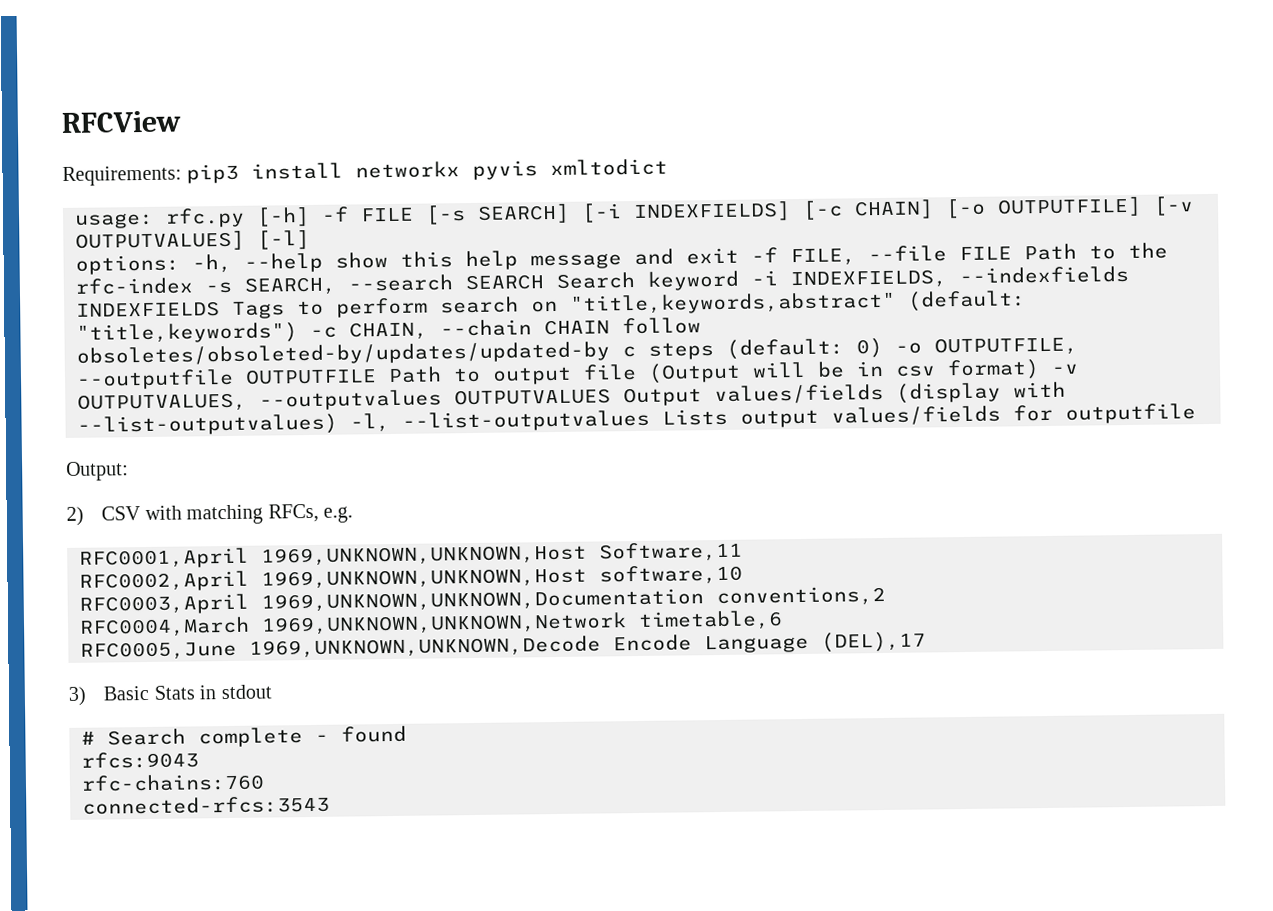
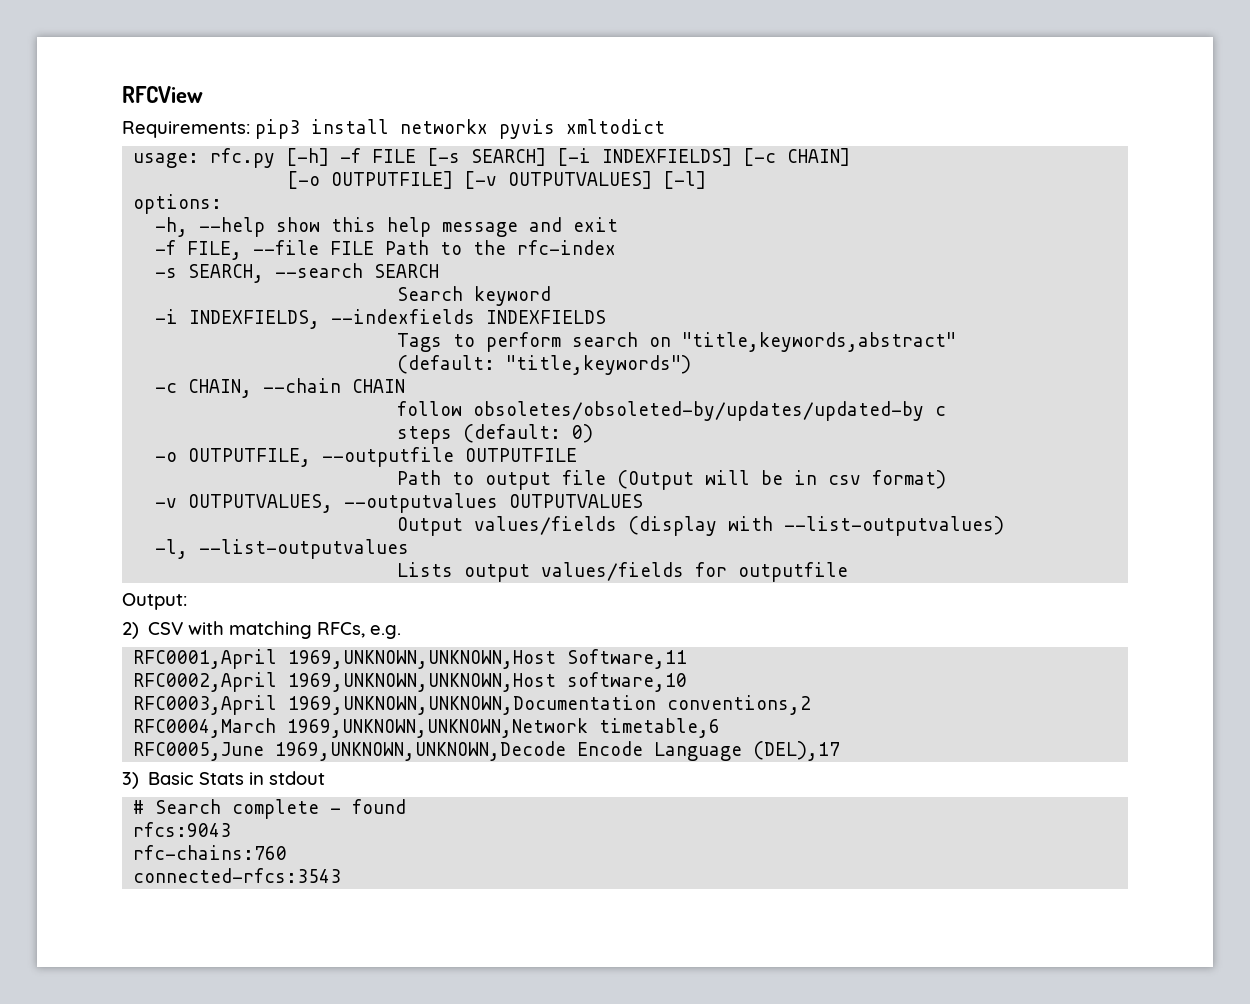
(934, 209) none -> (851, 157) //
(180, 264) none -> (223, 204) //
(739, 256) none -> (619, 224) //
(193, 286) none -> (617, 247) //
(544, 282) none -> (440, 271) //
(739, 280) none -> (552, 296) //
(220, 309) none -> (607, 317) //
(896, 303) none -> (957, 342) //
(298, 333) none -> (692, 365) //
(610, 327) none -> (406, 386) //
(636, 352) none -> (947, 411) //
(883, 348) none -> (594, 433) //
(377, 376) none -> (578, 455) //
(1040, 370) none -> (947, 479) //
(611, 397) none -> (644, 501) //
(338, 425) none -> (1005, 526) //
(650, 420) none -> (410, 549) //

